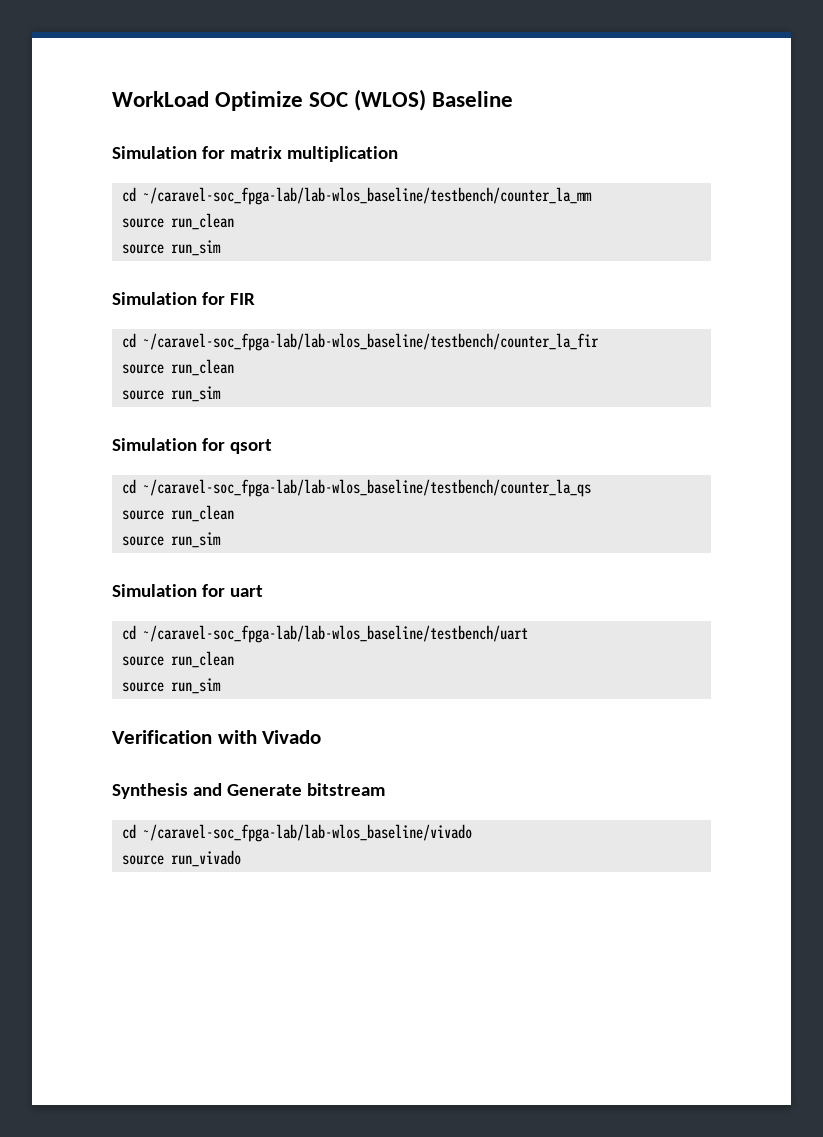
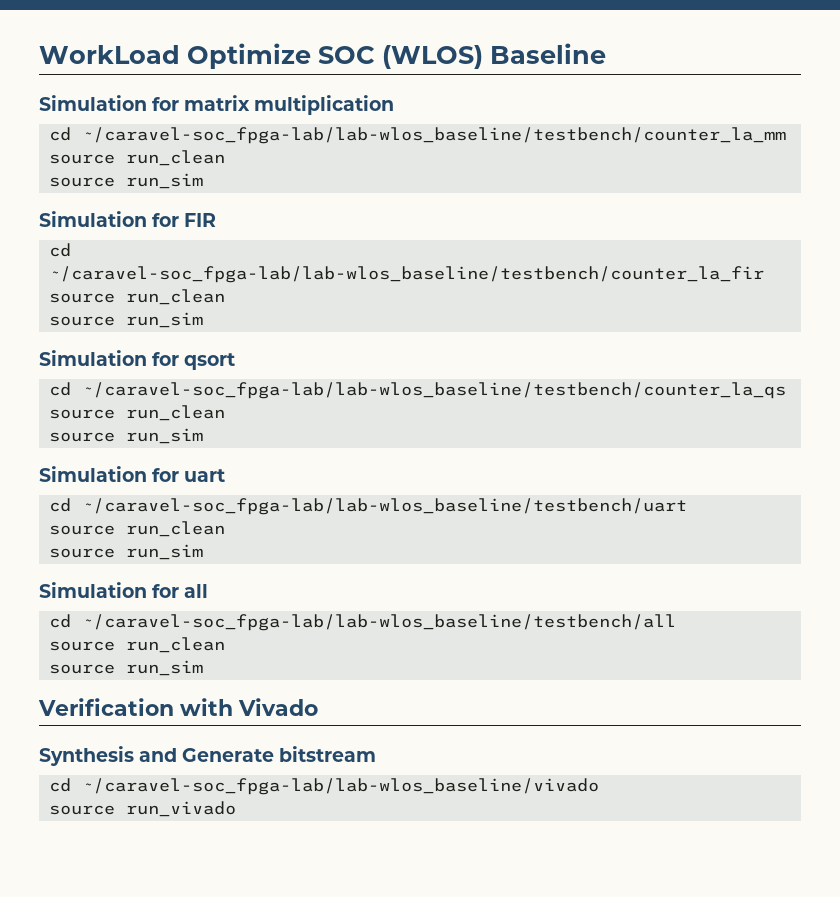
(222, 686) none -> [39,582,209,598] [48,614,676,631] [48,637,225,653] [48,660,203,676] // Simulation for all // cd ~/caravel-soc_fpga-lab/lab-wlos_baseline/testbench/all // source run_clean // source run_sim

